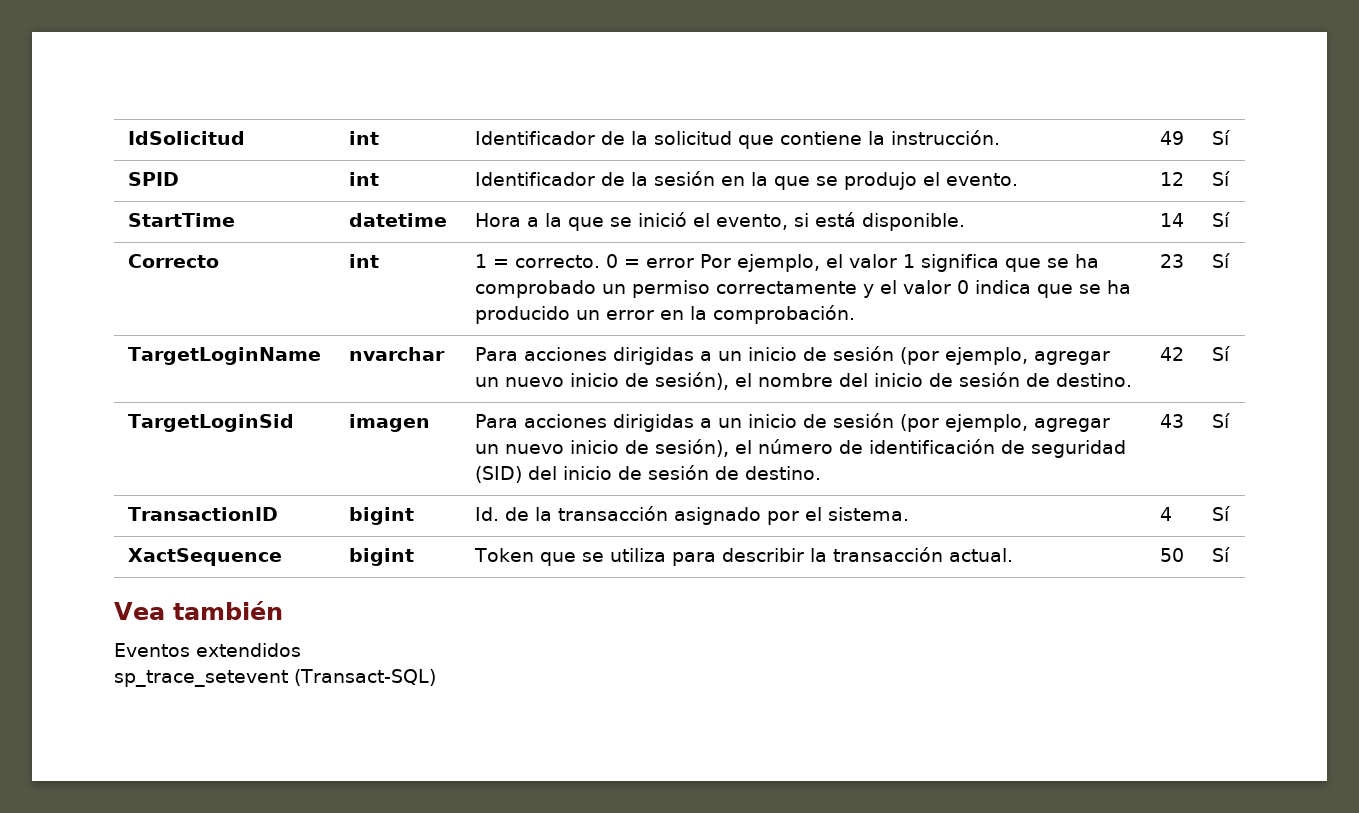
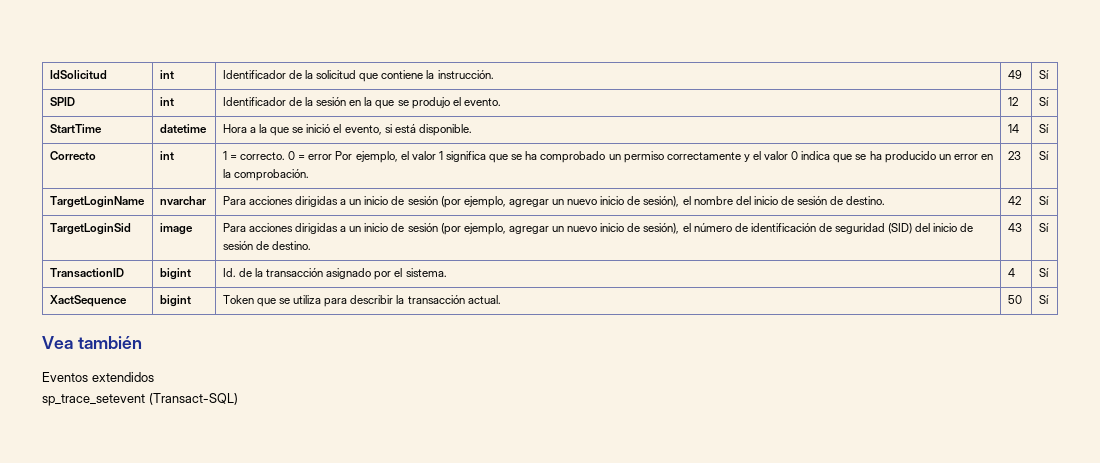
[348,414,430,432] imagen -> [159,223,193,235] image

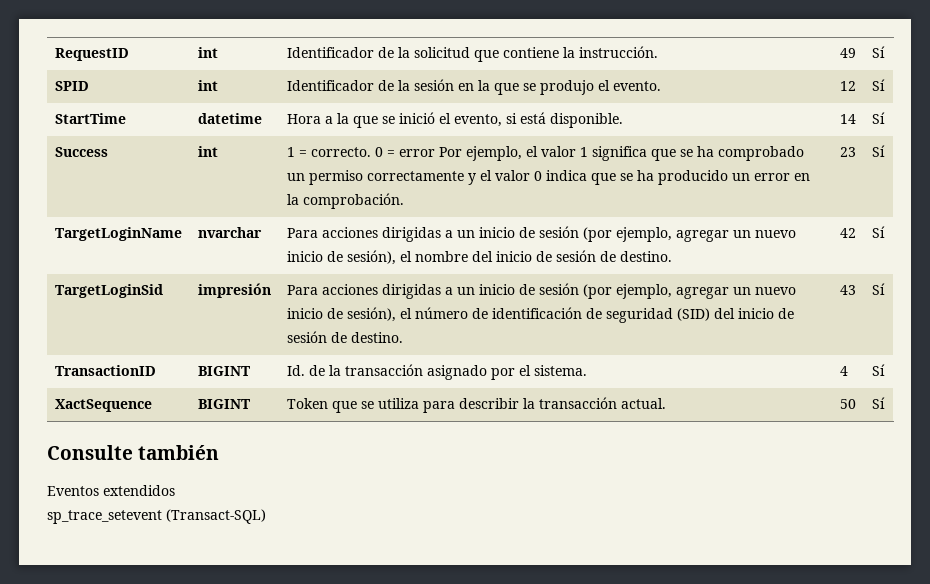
[49,70,107,79] IdSolicitud -> [54,48,129,61] RequestID
[49,151,96,160] Correcto -> [54,147,108,157] Success
[159,223,193,235] image -> [197,283,271,298] impresión
[159,268,191,280] bigint -> [197,366,250,376] BIGINT
[159,295,191,307] bigint -> [197,399,250,409] BIGINT
[42,336,73,349] Vea -> [47,445,133,460] Consulte

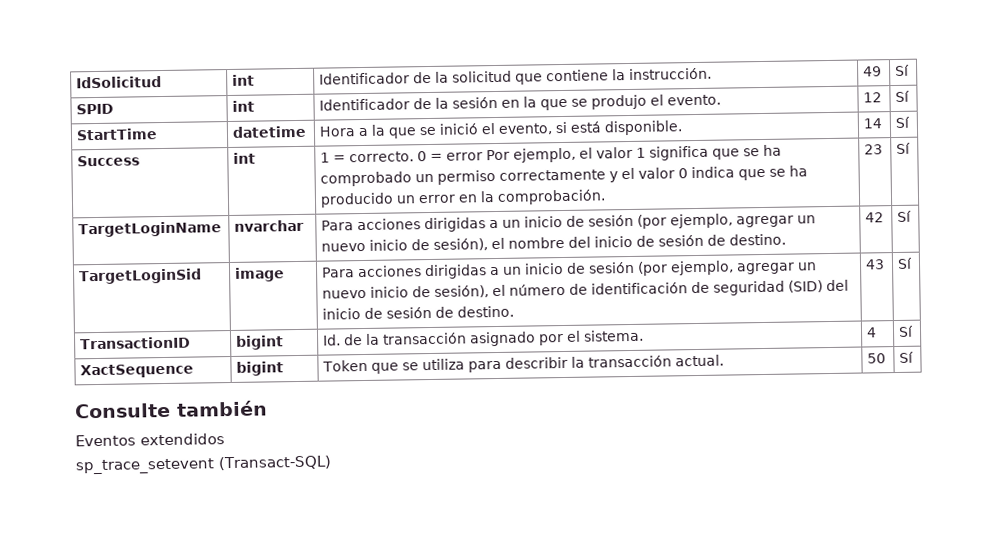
[54,48,129,61] RequestID -> [76,75,163,89] IdSolicitud
[197,283,271,298] impresión -> [234,267,286,282] image
[197,366,250,376] BIGINT -> [236,335,285,350] bigint
[197,399,250,409] BIGINT -> [236,361,285,376] bigint

